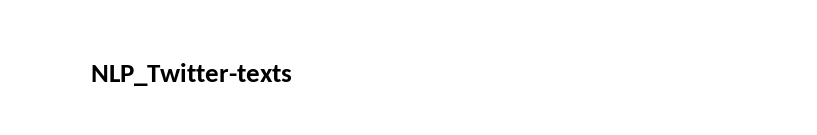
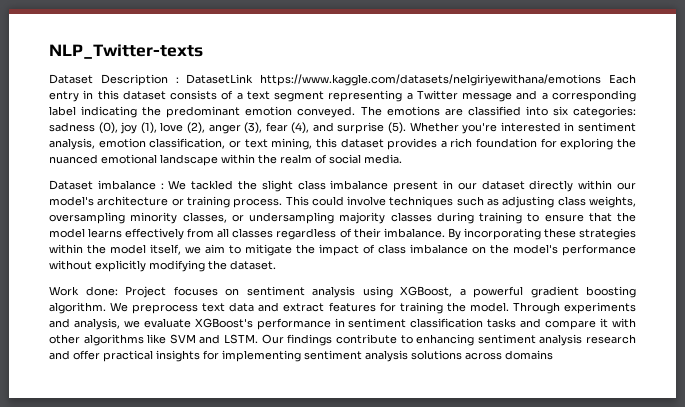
(292, 74) none -> [49,74,636,86] [49,90,636,102] [49,106,636,118] [49,122,636,134] [49,138,637,150] [49,154,402,166] [49,180,636,192] [49,196,637,208] [49,212,636,224] [49,228,637,240] [49,244,636,256] [49,260,276,272] [49,286,636,298] [49,302,637,314] [49,318,636,330] [49,334,637,346] [49,350,553,362] // Dataset Description : DatasetLink https://www.kaggle.com/datasets/nelgiriyewithana/emotions Each entry in this dataset consists of a text segment representing a Twitter message and a corresponding label indicating the predominant emotion conveyed. The emotions are classified into six categories: sadness (0), joy (1), love (2), anger (3), fear (4), and surprise (5). Whether you're interested in sentiment analysis, emotion classification, or text mining, this dataset provides a rich foundation for exploring the nuanced emotional landscape within the realm of social media. // Dataset imbalance : We tackled the slight class imbalance present in our dataset directly within our model's architecture or training process. This could involve techniques such as adjusting class weights, oversampling minority classes, or undersampling majority classes during training to ensure that the model learns effectively from all classes regardless of their imbalance. By incorporating these strategies within the model itself, we aim to mitigate the impact of class imbalance on the model's performance without explicitly modifying the dataset. // Work done: Project focuses on sentiment analysis using XGBoost, a powerful gradient boosting algorithm. We preprocess text data and extract features for training the model. Through experiments and analysis, we evaluate XGBoost's performance in sentiment classification tasks and compare it with other algorithms like SVM and LSTM. Our findings contribute to enhancing sentiment analysis research and offer practical insights for implementing sentiment analysis solutions across domains

